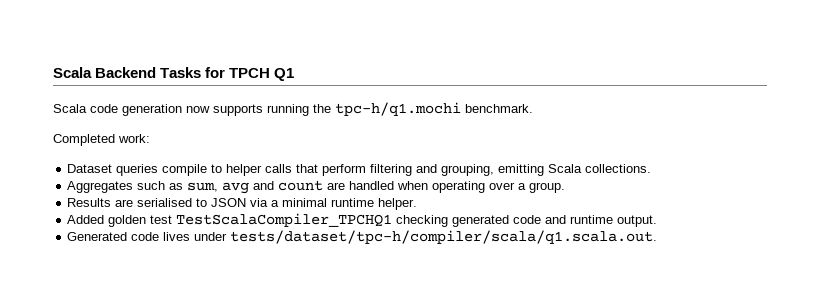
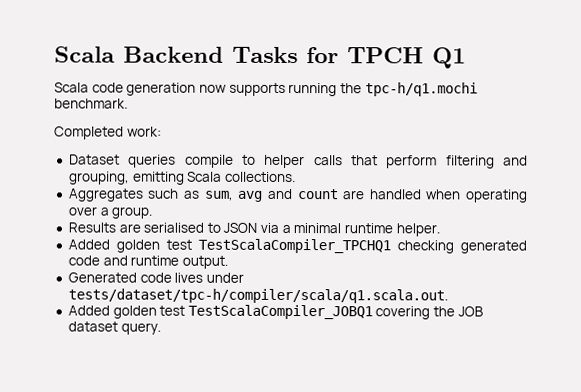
(658, 237) none -> [67,304,483,320] [67,321,161,335] // Added golden test TestScalaCompiler_JOBQ1 covering the JOB dataset query.

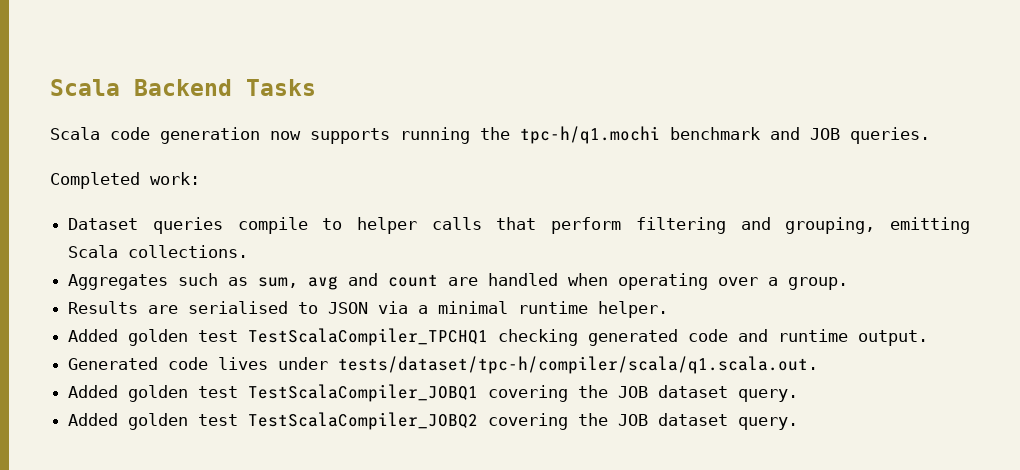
[306,47,466,69] for TPCH Q1 -> (316, 87) none
[54,98,128,109] benchmark. -> [670,127,930,144] benchmark and JOB queries.
(161, 328) none -> [68,412,799,430] // Added golden test TestScalaCompiler_JOBQ2 covering the JOB dataset query.

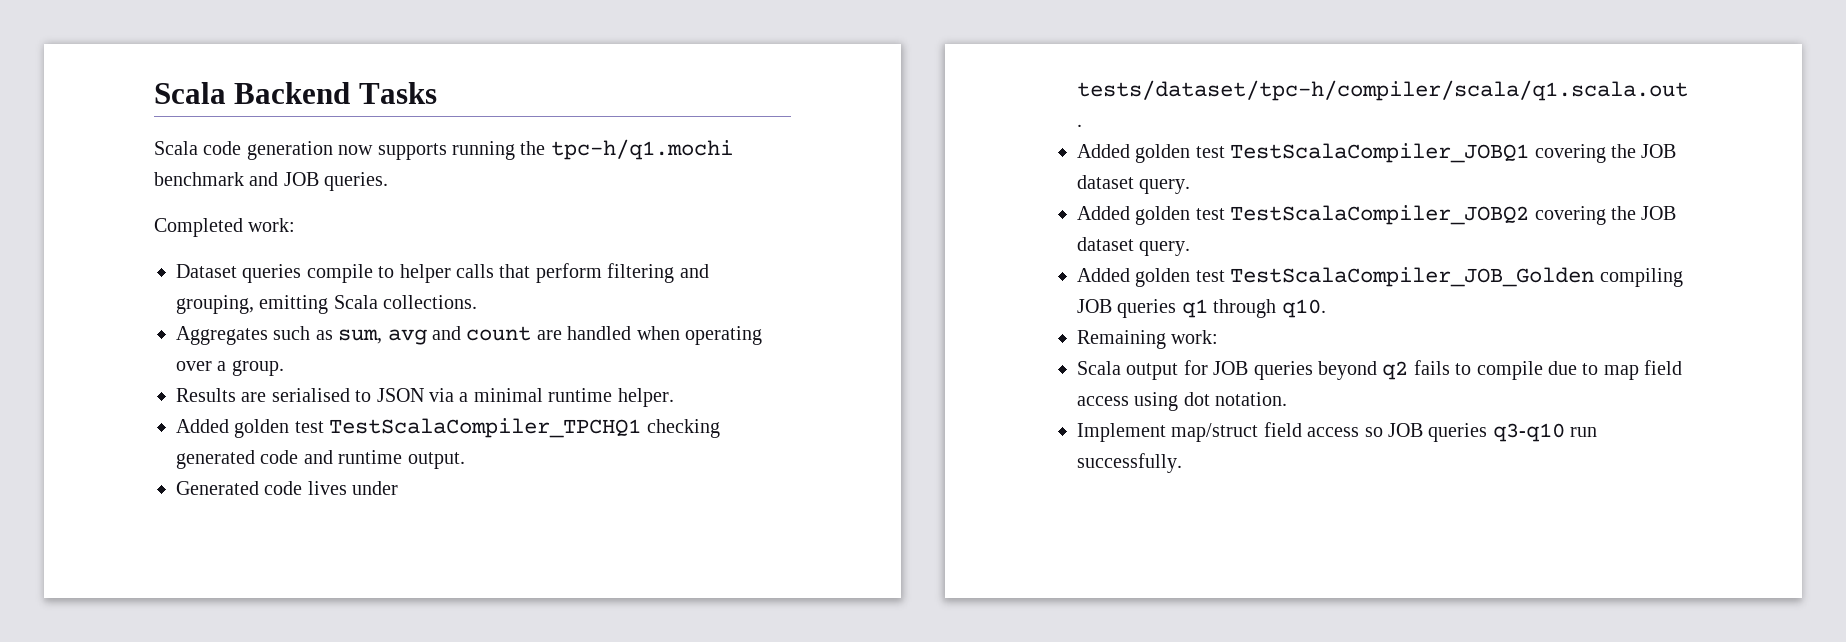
(799, 423) none -> [1077,267,1683,287] [1077,299,1326,318] [1077,330,1219,349] [1077,360,1683,380] [1077,392,1288,411] [1077,422,1598,442] [1077,453,1182,473] // Added golden test TestScalaCompiler_JOB_Golden compiling JOB queries q1 through q10. // Remaining work: // Scala output for JOB queries beyond q2 fails to compile due to map field access using dot notation. // Implement map/struct field access so JOB queries q3-q10 run successfully.

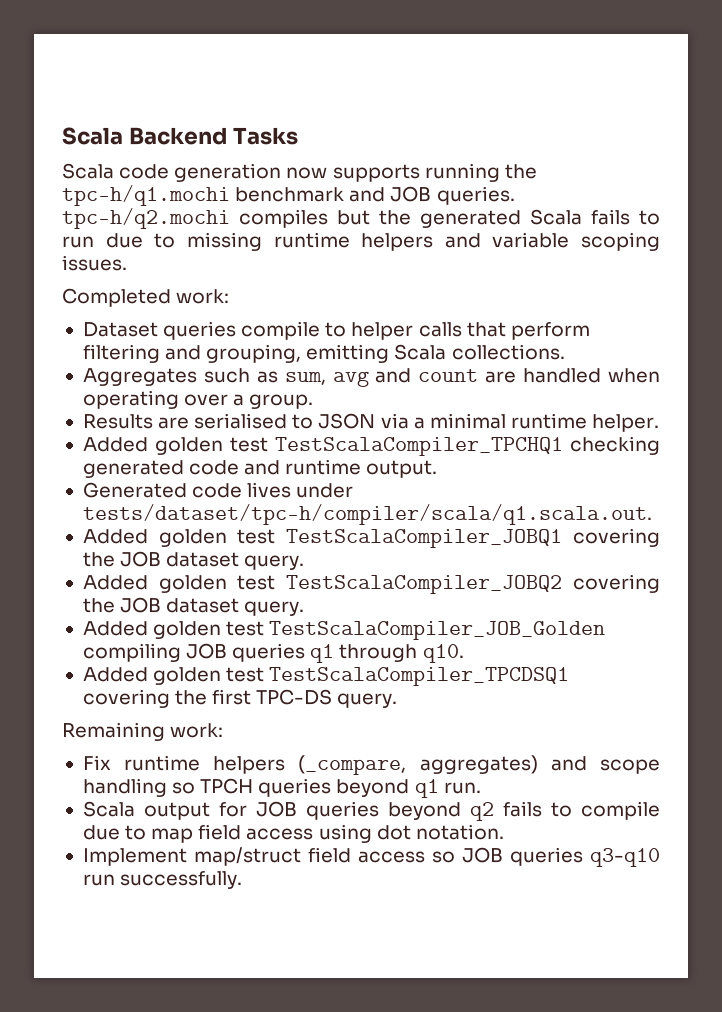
(389, 181) none -> [62,208,660,229] [62,232,660,251] [62,255,127,271] tpc-h/q2.mochi compiles but the generated Scala fails to run due to missing runtime helpers and variable scoping issues.
[1077,330,1219,349] Remaining work: -> [82,667,570,686] [82,689,398,708] [62,722,224,741] [82,755,661,775] [82,778,481,798] Added golden test TestScalaCompiler_TPCDSQ1 covering the first TPC-DS query. // Remaining work: // Fix runtime helpers (_compare, aggregates) and scope handling so TPCH queries beyond q1 run.

